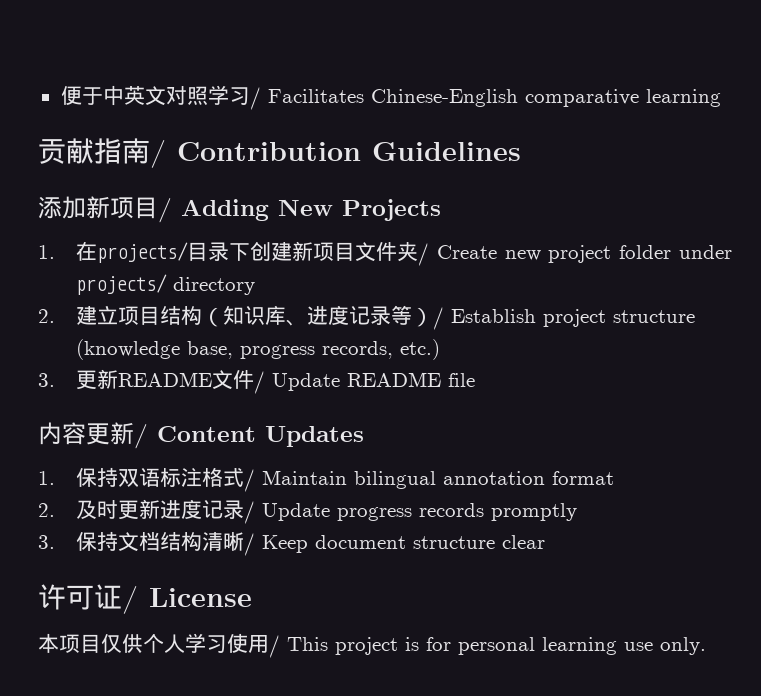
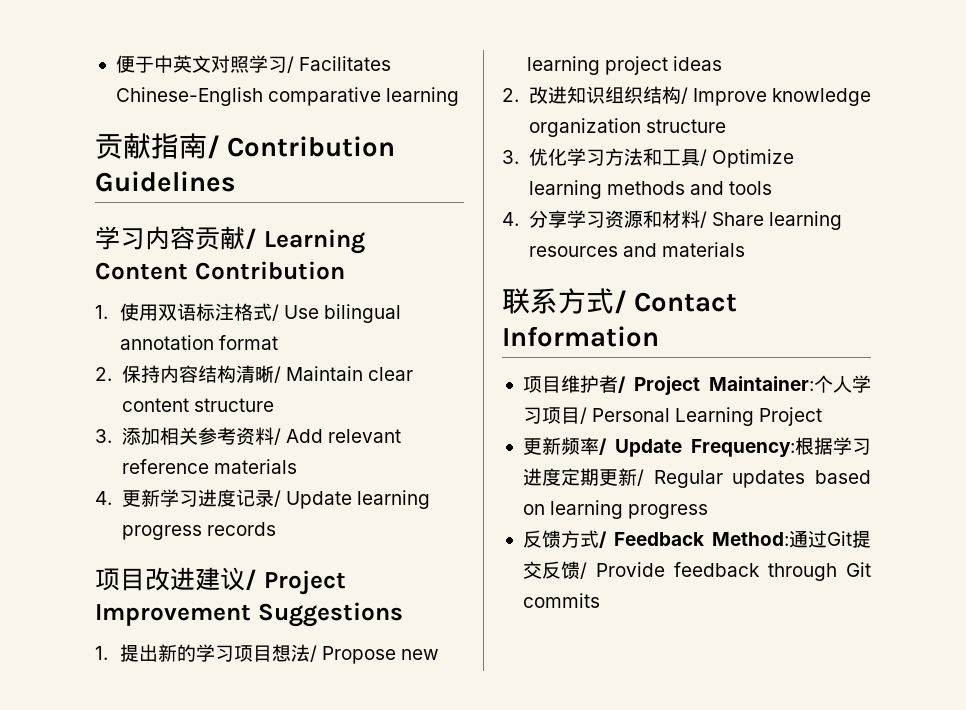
[38,196,441,223] [38,241,732,266] [75,274,255,295] [38,305,695,330] [75,339,440,360] [38,369,475,394] [38,422,364,449] [38,467,118,487] 添加新项目/ Adding New Projects // 1.在projects/目录下创建新项目文件夹/ Create new project folder under projects/ directory // 2.建立项目结构（知识库、进度记录等）/ Establish project structure (knowledge base, progress records, etc.) // 3.更新README文件/ Update README file // 内容更新/ Content Updates // 1.保持 -> [95,226,365,254] [95,261,345,280] [95,303,158,321] 学习内容贡献/ Learning Content Contribution // 1.使用
[261,470,347,485] Maintain -> [284,305,320,319] Use
[75,499,160,520] 及时更新 -> [121,365,413,383] [121,398,274,412] [95,427,401,445] [121,459,297,474] [95,489,198,507] 保持内容结构清晰/ Maintain clear content structure // 3.添加相关参考资料/ Add relevant reference materials // 4.更新学习
(330, 512) none -> [356,490,430,509] learning
[490,503,577,521] [38,531,545,556] [38,584,252,614] [38,633,706,658] promptly // 3.保持文档结构清晰/ Keep document structure clear // 许可证/ License // 本项目仅供个人学习使用/ This project is for personal learning use only. -> [95,567,346,595] [95,602,403,627] [95,644,440,664] [526,56,723,75] [502,86,871,106] [528,118,726,137] [502,148,794,168] [528,180,772,199] [502,210,842,230] [528,242,745,257] [502,288,738,314] [502,326,659,347] [522,375,871,395] [522,407,823,426] [522,437,871,457] [522,468,871,488] [522,500,709,519] [522,530,871,548] [522,561,872,581] [522,593,600,608] // 项目改进建议/ Project Improvement Suggestions // 1.提出新的学习项目想法/ Propose new learning project ideas // 2.改进知识组织结构/ Improve knowledge organization structure // 3.优化学习方法和工具/ Optimize learning methods and tools // 4.分享学习资源和材料/ Share learning resources and materials // 联系方式/ Contact Information // 项目维护者/ Project Maintainer:个人学习项目/ Personal Learning Project // 更新频率/ Update Frequency:根据学习进度定期更新/ Regular updates based on learning progress // 反馈方式/ Feedback Method:通过Git提交反馈/ Provide feedback through Git commits

